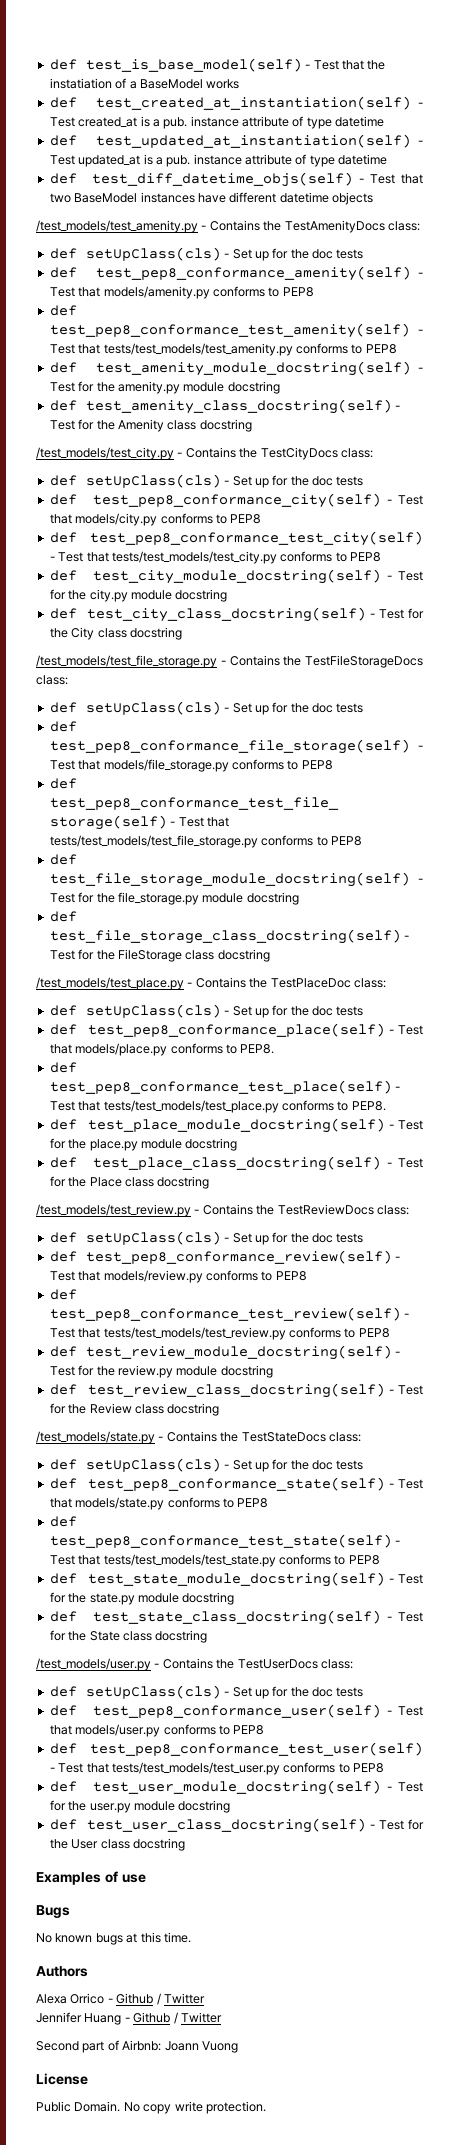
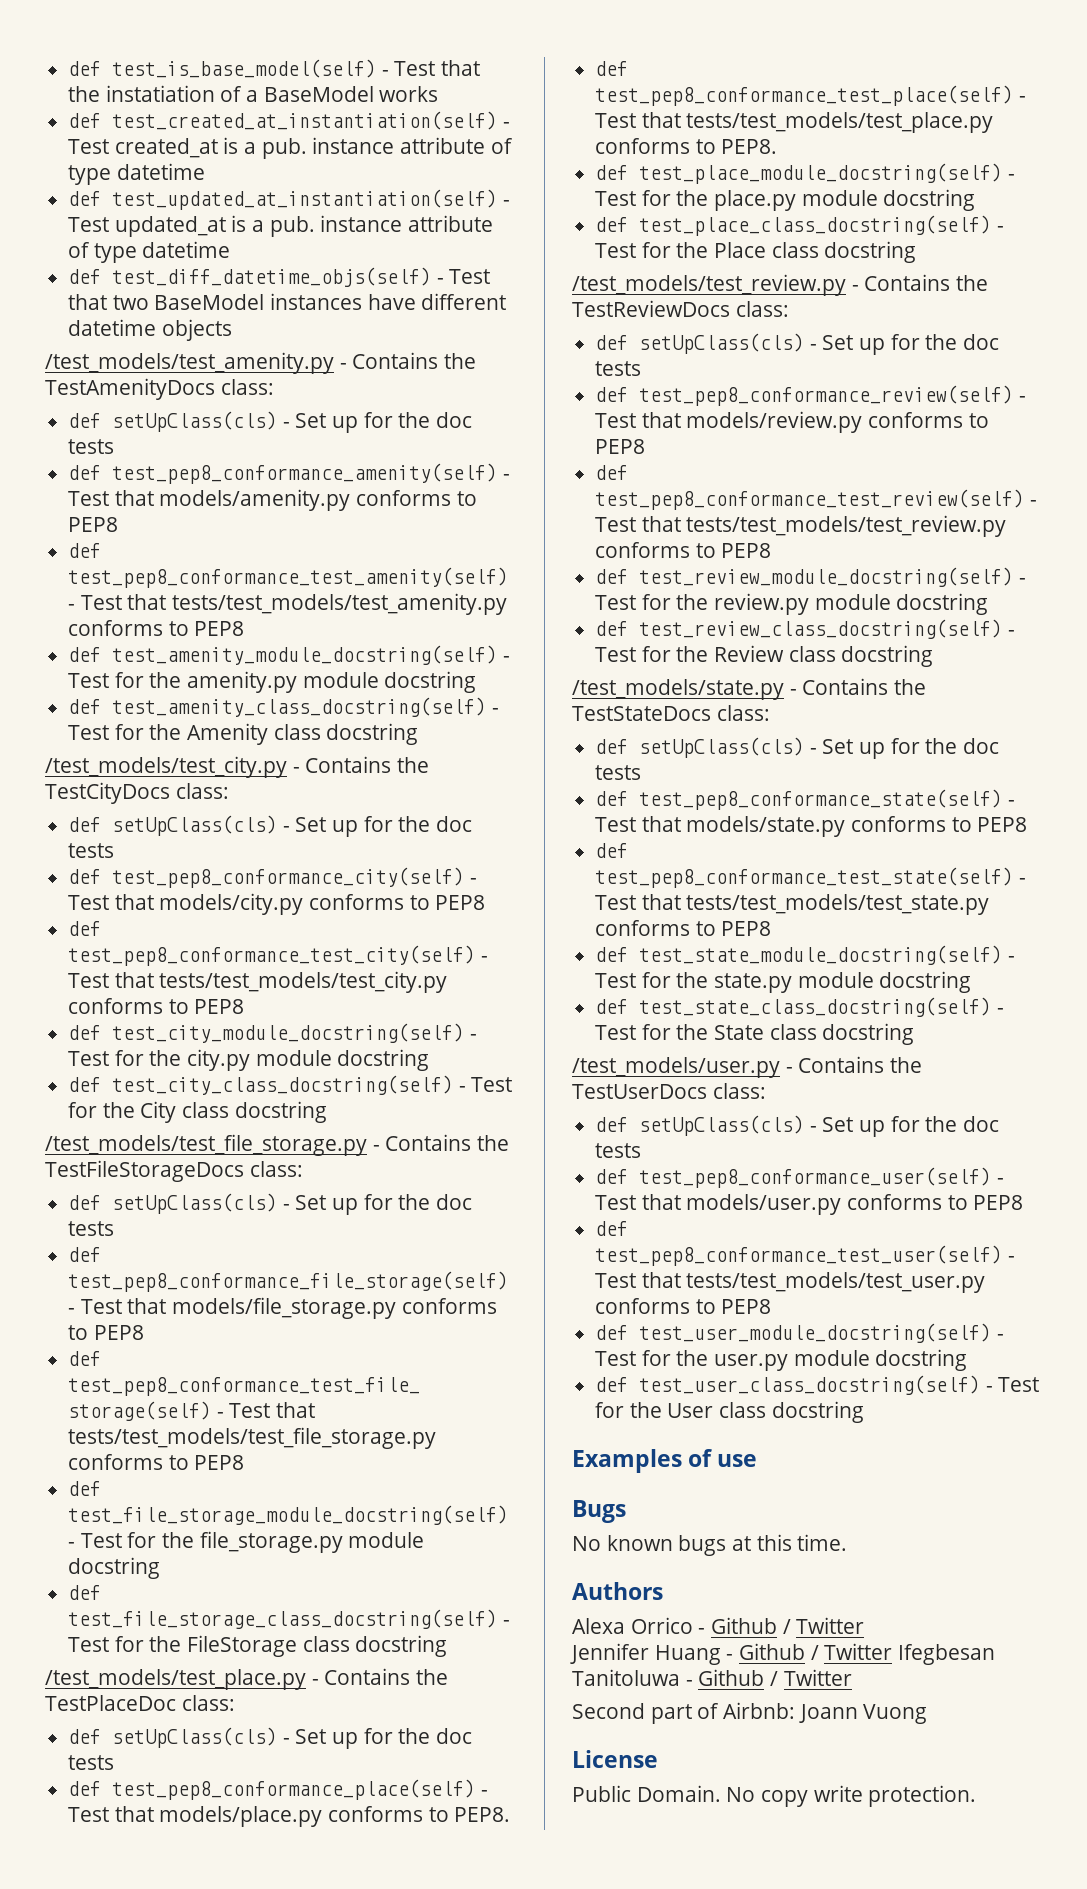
(222, 2017) none -> [898,1644,996,1665] [572,1669,852,1686] Ifegbesan Tanitoluwa - Github / Twitter

